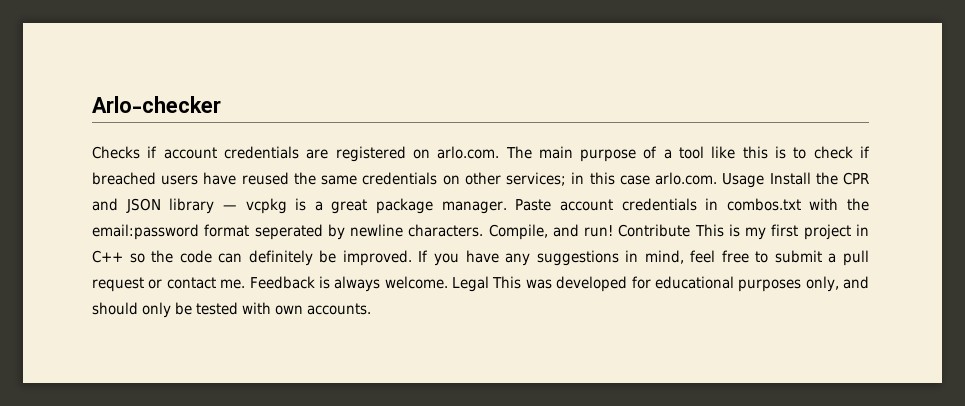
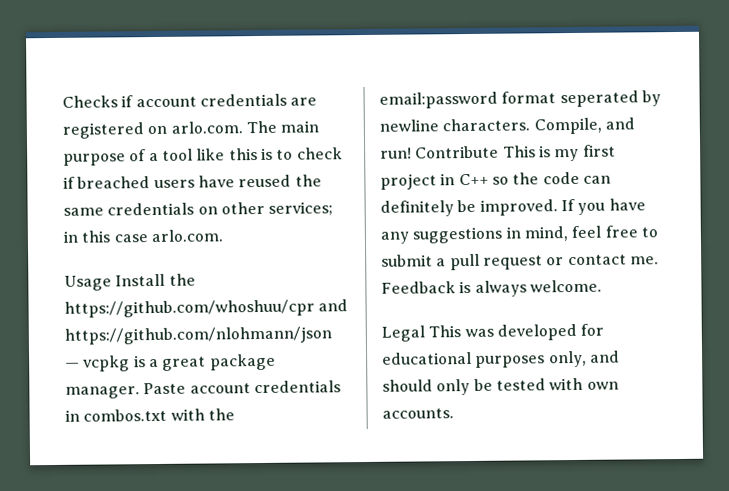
[92,96,221,113] Arlo-checker // -> (62, 101) none
(718, 178) none -> (223, 236) //
[843,172,870,185] [92,198,215,214] CPR and JSON library -> [64,299,349,318] [64,326,332,345] https://github.com/whoshuu/cpr and https://github.com/nlohmann/json
(448, 282) none -> (602, 286) //

